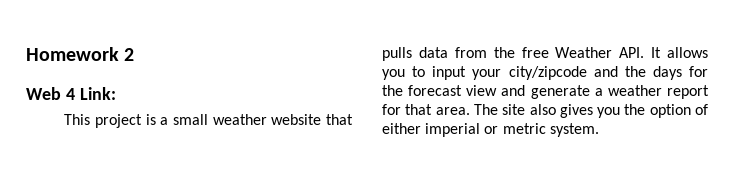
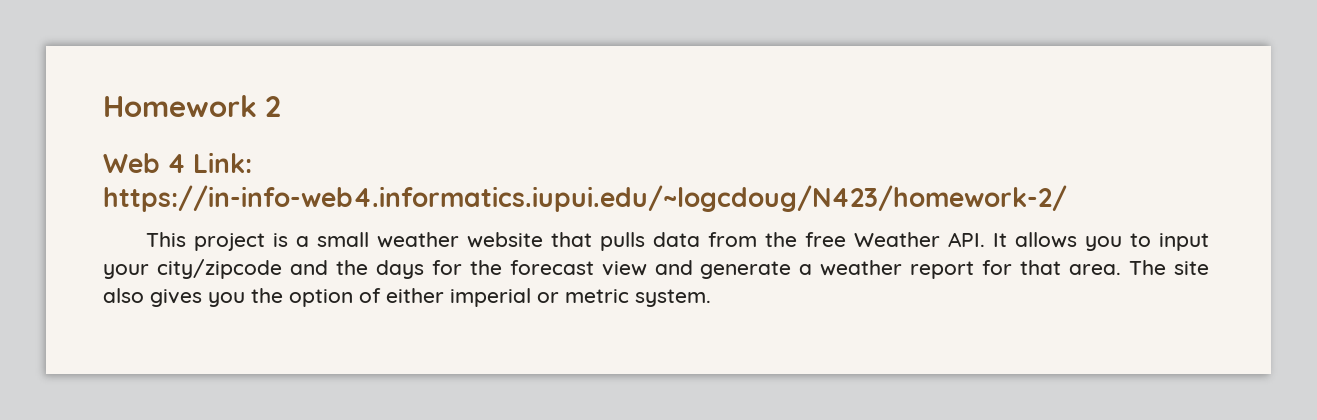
(116, 93) none -> [103,185,1067,212] https://in-info-web4.informatics.iupui.edu/~logcdoug/N423/homework-2/

